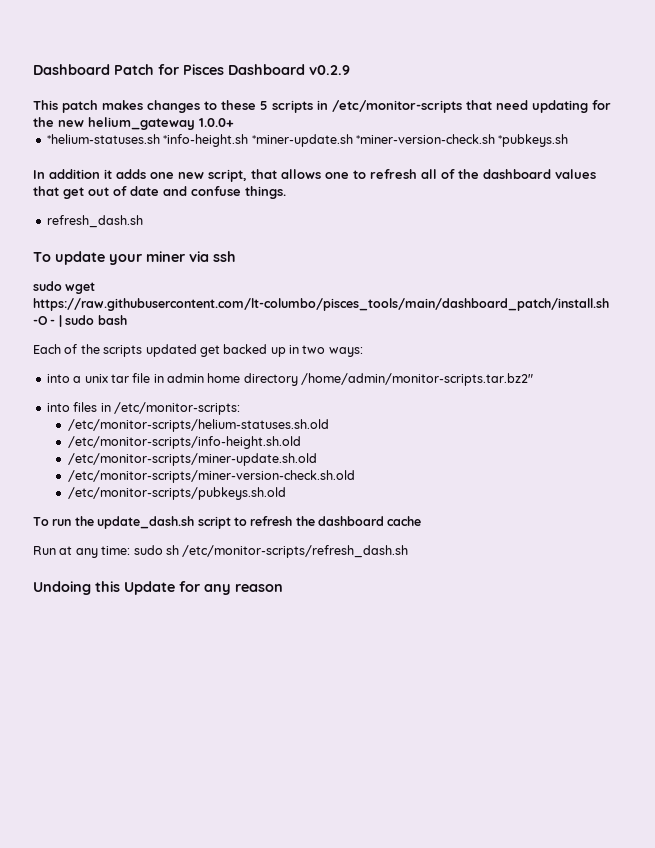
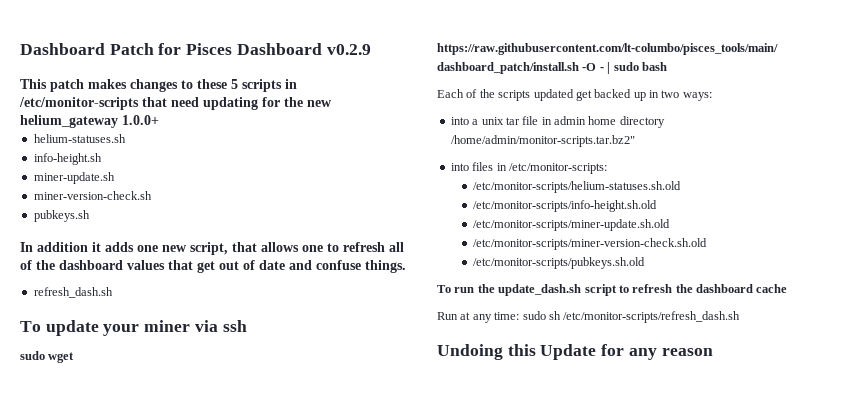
[46,134,569,147] *helium-statuses.sh *info-height.sh *miner-update.sh *miner-version-check.sh *pubkeys.sh -> [33,134,126,143] [33,153,102,165] [33,172,115,184] [33,191,152,200] [33,210,90,222] helium-statuses.sh // info-height.sh // miner-update.sh // miner-version-check.sh // pubkeys.sh

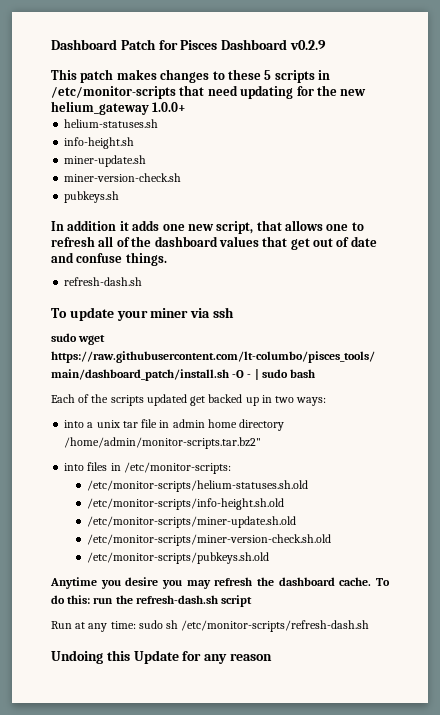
[33,287,113,298] refresh_dash.sh -> [64,277,143,286] refresh-dash.sh
[437,284,788,296] To run the update_dash.sh script to refresh the dashboard cache -> [50,577,390,589] [51,595,253,607] Anytime you desire you may refresh the dashboard cache. To do this: run the refresh-dash.sh script
[563,311,741,323] /etc/monitor-scripts/refresh_dash.sh -> [181,620,370,632] /etc/monitor-scripts/refresh-dash.sh

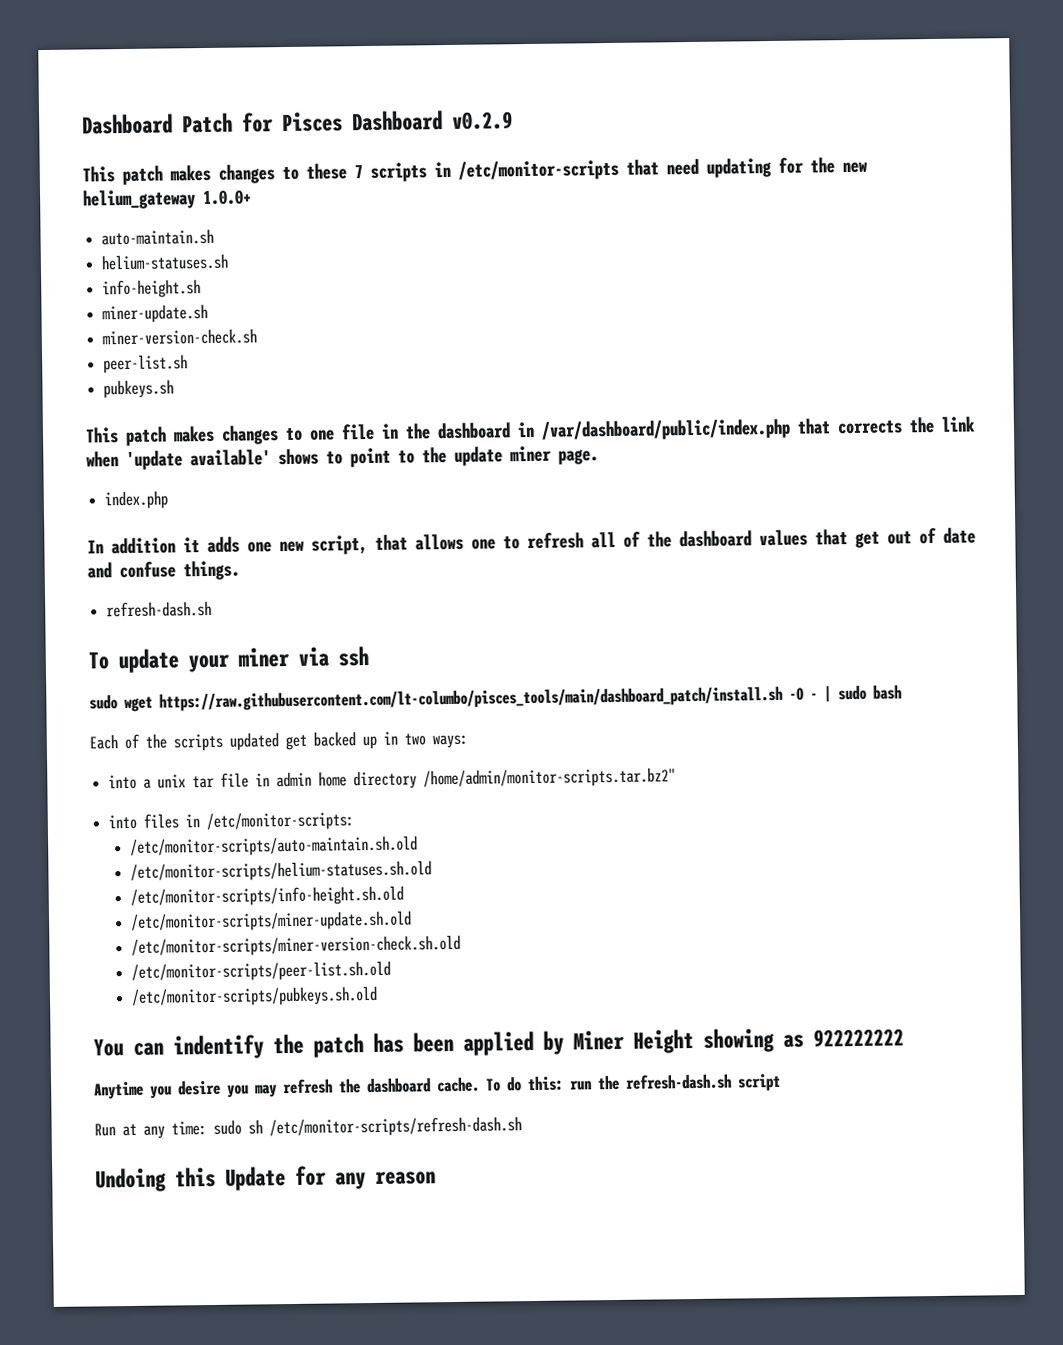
[264,70,272,80] 5 -> [354,165,363,179] 7
(187, 107) none -> [101,228,215,246] // auto-maintain.sh
(182, 177) none -> [103,354,189,374] // peer-list.sh
(120, 197) none -> [85,416,976,447] [86,445,599,471] [104,490,169,510] // This patch makes changes to one file in the dashboard in /var/dashboard/public/index.php that corrects the link when 'update available' shows to point to the update miner page. // index.php
(231, 468) none -> [129,835,418,857] // /etc/monitor-scripts/auto-maintain.sh.old
(332, 540) none -> [130,960,391,982] // /etc/monitor-scripts/peer-list.sh.old
(270, 558) none -> [93,1028,904,1060] // You can indentify the patch has been applied by Miner Height showing as 922222222

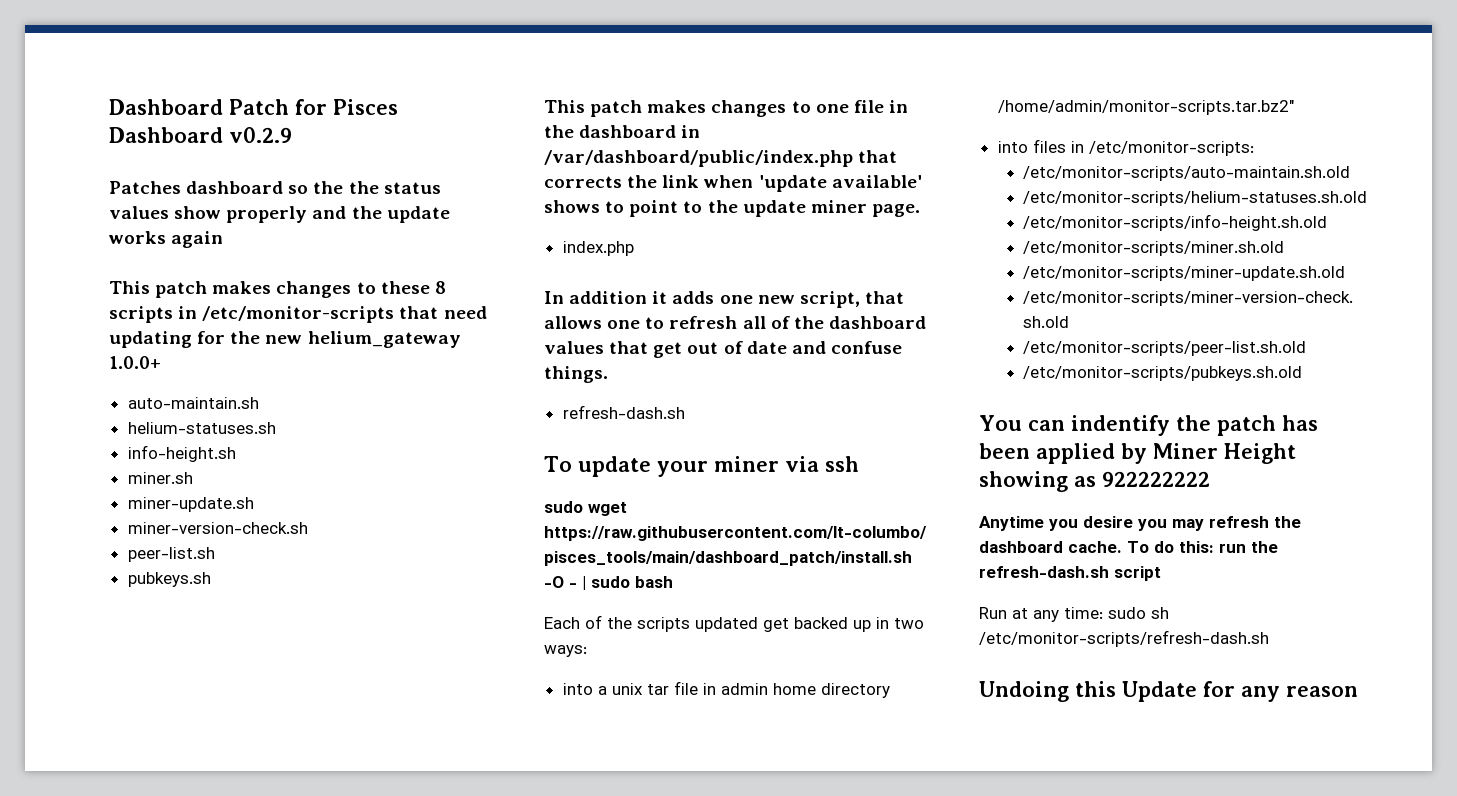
(513, 120) none -> [109,181,441,194] [109,206,450,223] [109,231,224,248] // Patches dashboard so the the status values show properly and the update works again
[354,165,363,179] 7 -> [434,281,446,294] 8
(202, 289) none -> [127,472,193,484] // miner.sh
(404, 896) none -> [1022,241,1284,256] // /etc/monitor-scripts/miner.sh.old

